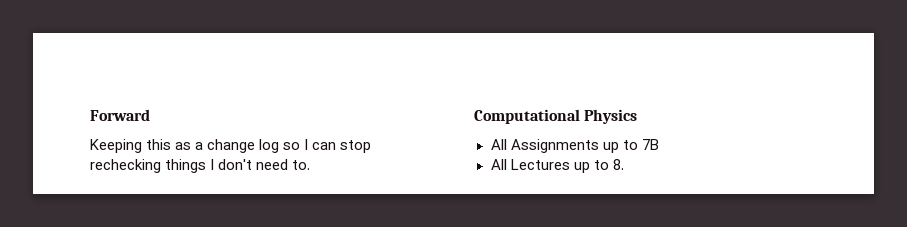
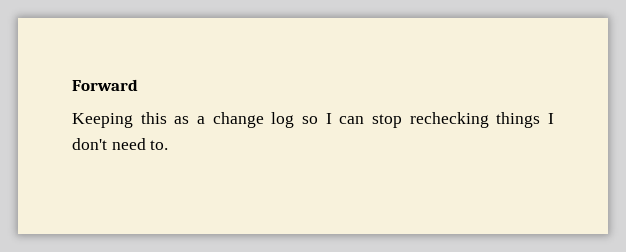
[474,109,638,124] [490,139,659,153] [490,159,624,173] // Computational Physics // All Assignments up to 7B // All Lectures up to 8. -> (169, 145) none

